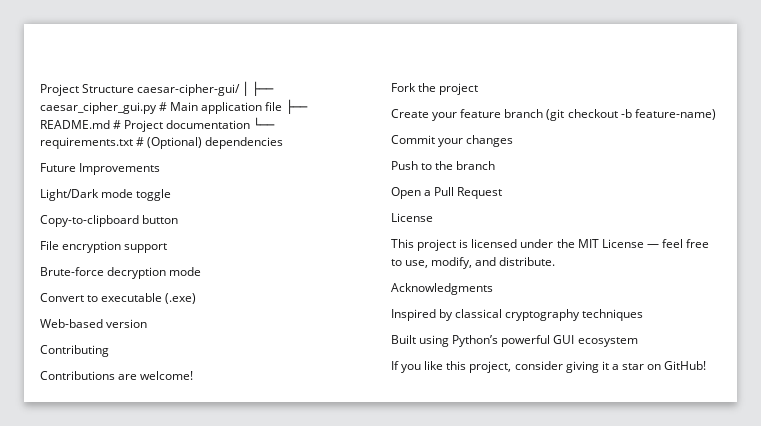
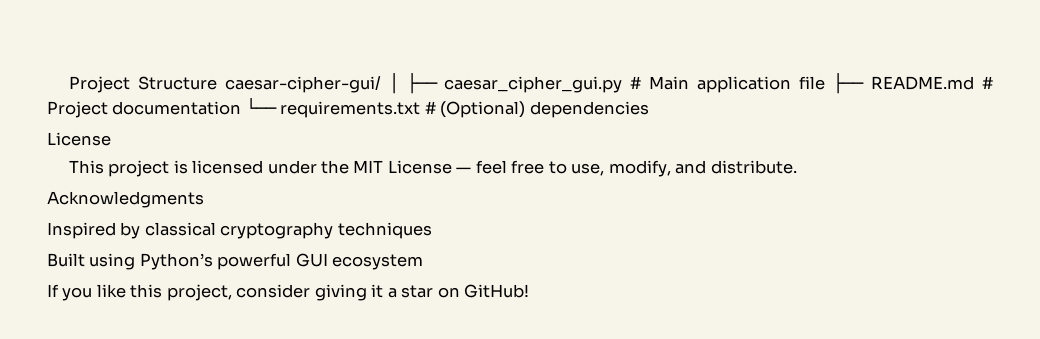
[40,163,161,175] [40,189,172,201] [40,215,179,227] [40,241,168,253] [40,267,202,279] [40,293,197,304] [40,319,148,328] [40,345,109,357] [40,371,194,380] [391,83,479,95] [391,109,716,121] [391,135,514,147] [391,161,496,170] [391,187,503,199] // Future Improvements // Light/Dark mode toggle // Copy-to-clipboard button // File encryption support // Brute-force decryption mode // Convert to executable (.exe) // Web-based version // Contributing // Contributions are welcome! // Fork the project // Create your feature branch (git checkout -b feature-name) // Commit your changes // Push to the branch // Open a Pull Request -> (649, 109) none

